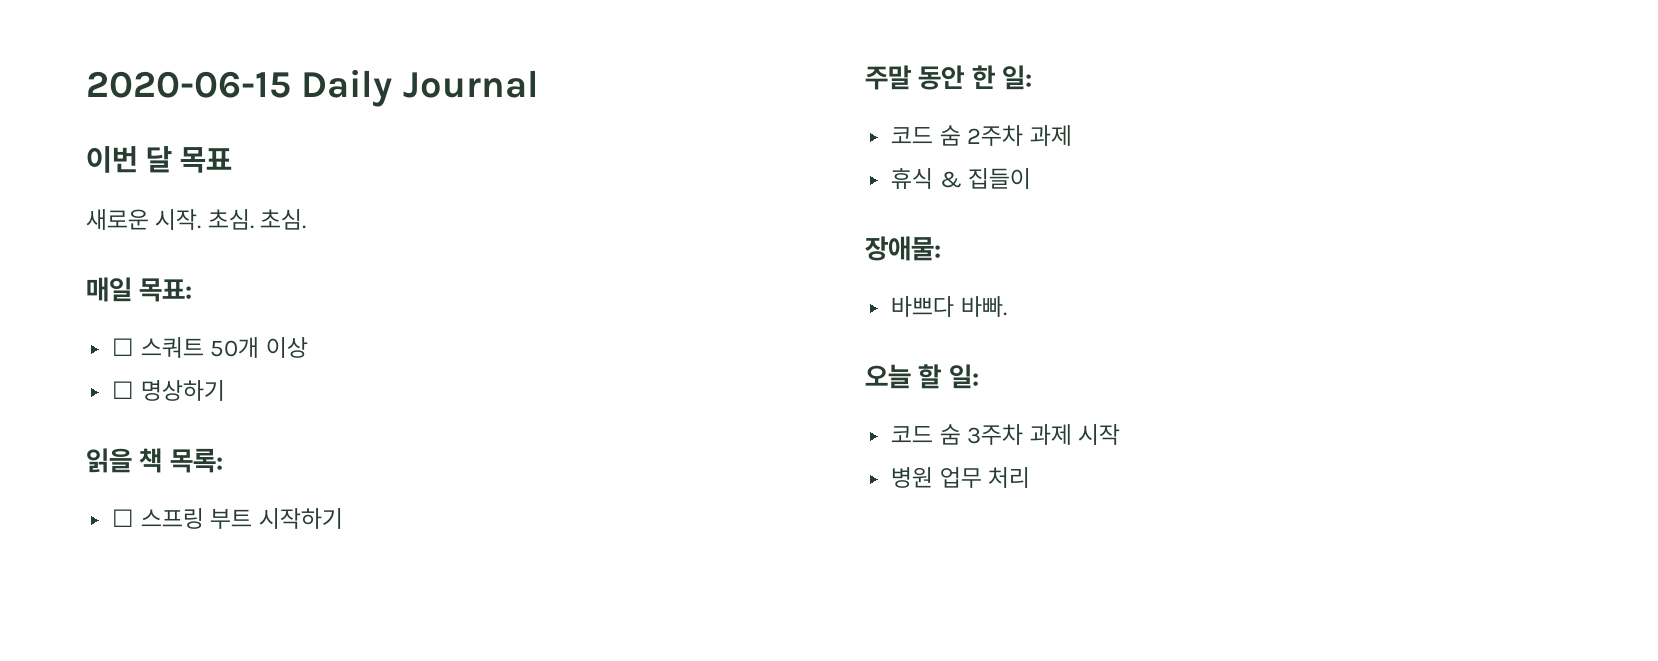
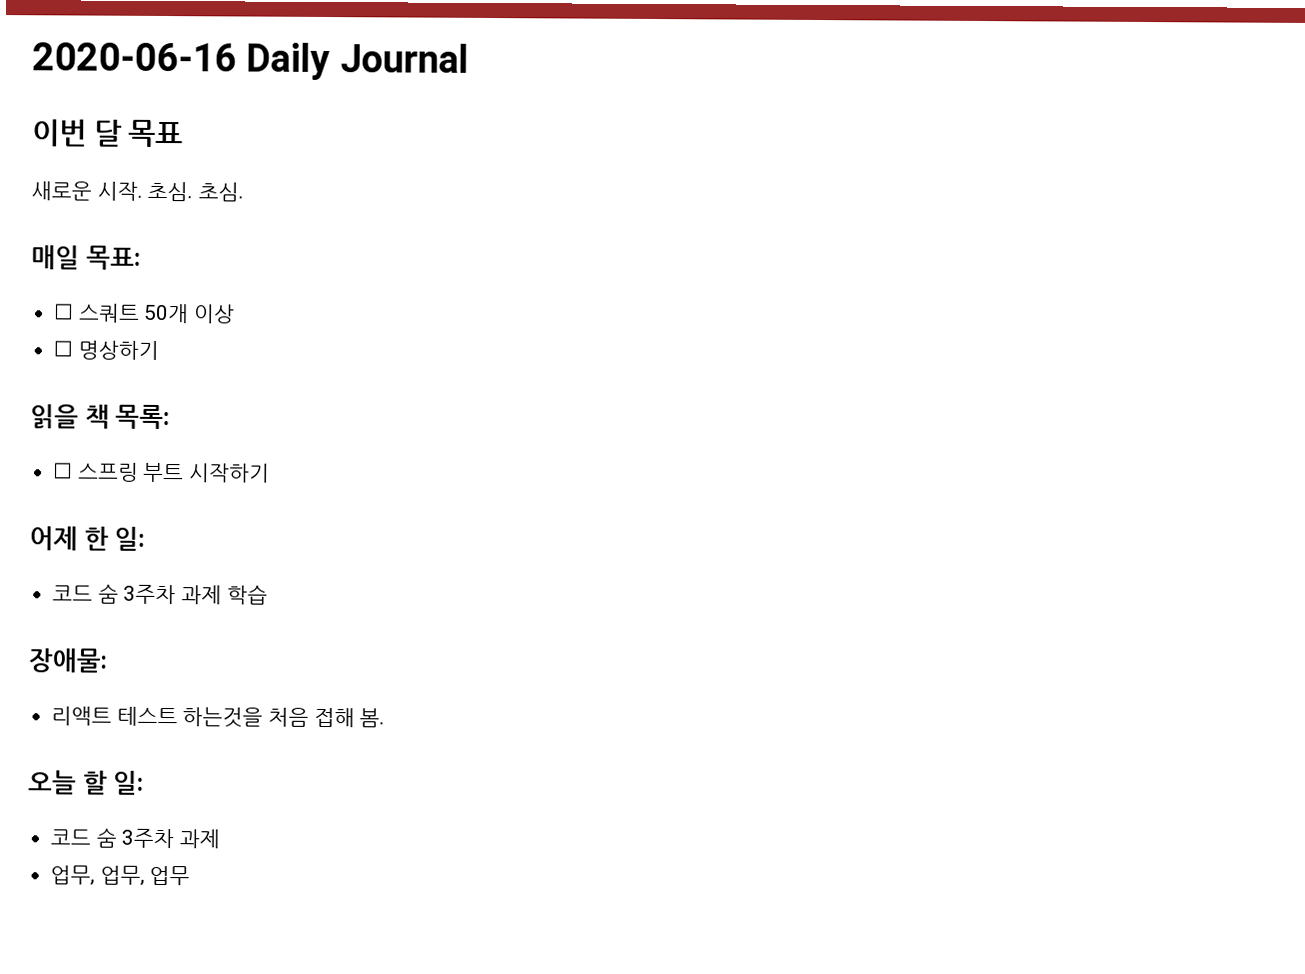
[86,71,291,98] 2020-06-15 -> [32,42,237,72] 2020-06-16
[865,65,965,90] 주말 동안 -> [29,526,78,551] 어제
[967,125,1072,146] [891,167,1032,189] [865,236,941,261] [891,296,1007,317] 2주차 과제 // 휴식 & 집들이 // 장애물: // 바쁘다 바빠. -> [123,584,268,605] [28,648,108,673] [51,706,386,728] 3주차 과제 학습 // 장애물: // 리액트 테스트 하는것을 처음 접해 봄.
[1078,424,1121,445] [891,467,1031,488] 시작 // 병원 업무 처리 -> [50,865,191,886] // 업무, 업무, 업무

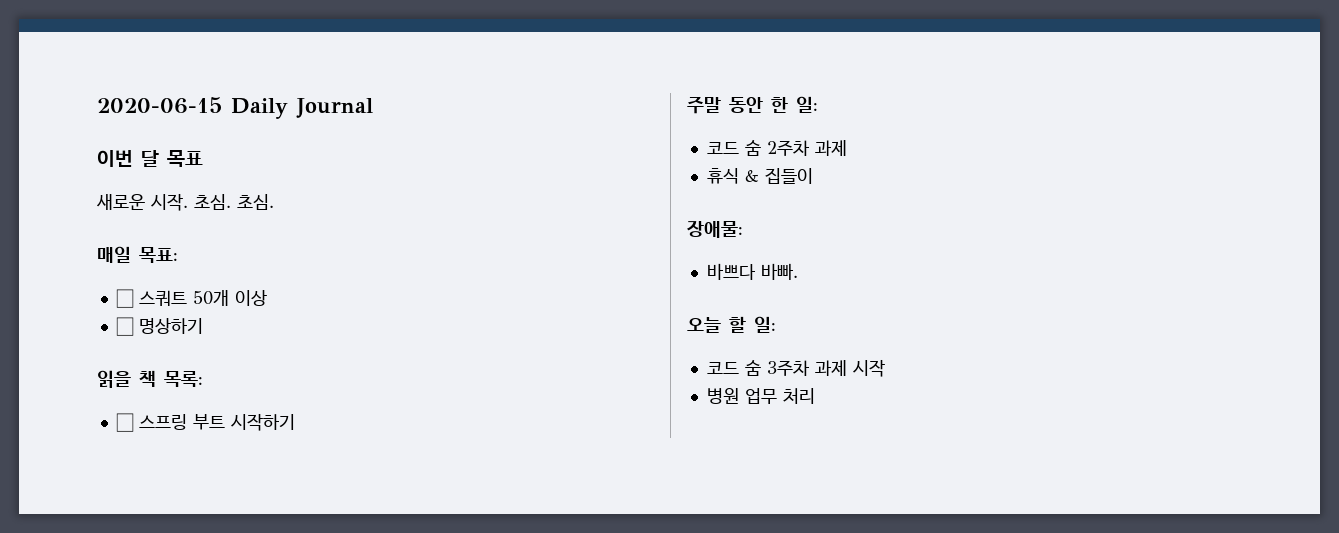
[32,42,237,72] 2020-06-16 -> [97,97,222,114] 2020-06-15
[29,526,78,551] 어제 -> [687,96,763,114] 주말 동안
[123,584,268,605] [28,648,108,673] [51,706,386,728] 3주차 과제 학습 // 장애물: // 리액트 테스트 하는것을 처음 접해 봄. -> [766,140,847,156] [706,168,813,184] [687,221,743,238] [706,263,798,280] 2주차 과제 // 휴식 & 집들이 // 장애물: // 바쁘다 바빠.
[50,865,191,886] // 업무, 업무, 업무 -> [852,359,885,377] [706,388,815,404] 시작 // 병원 업무 처리

